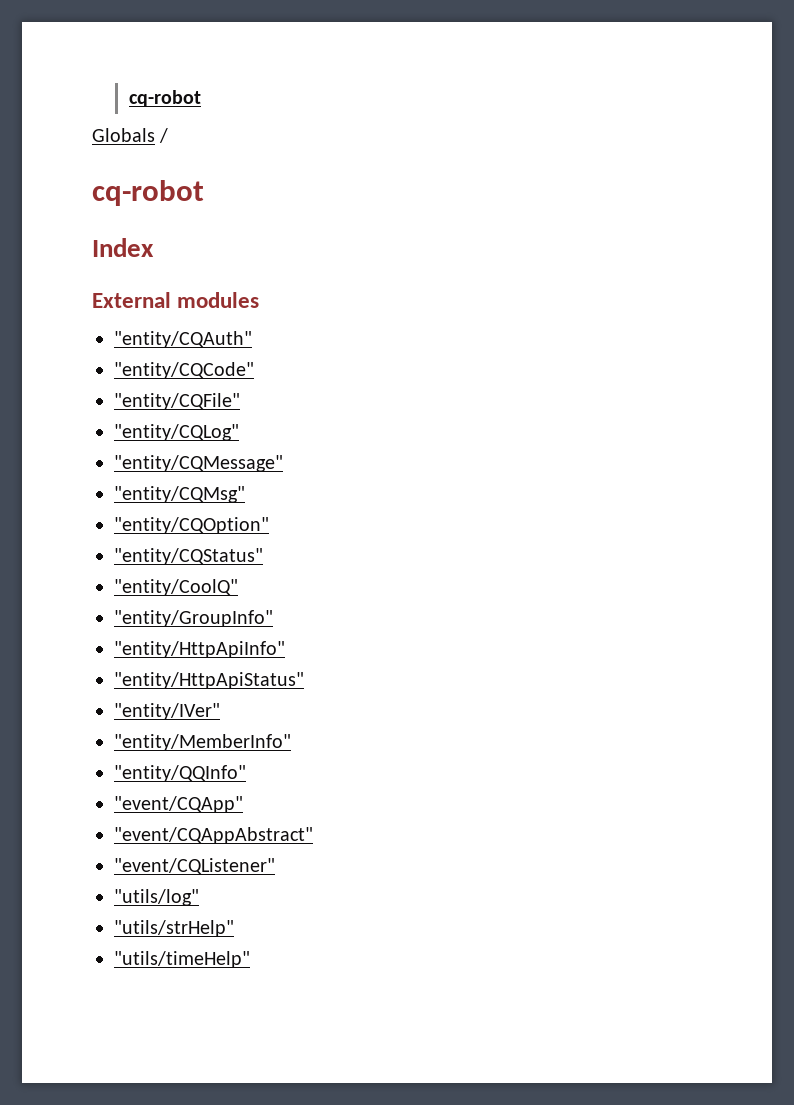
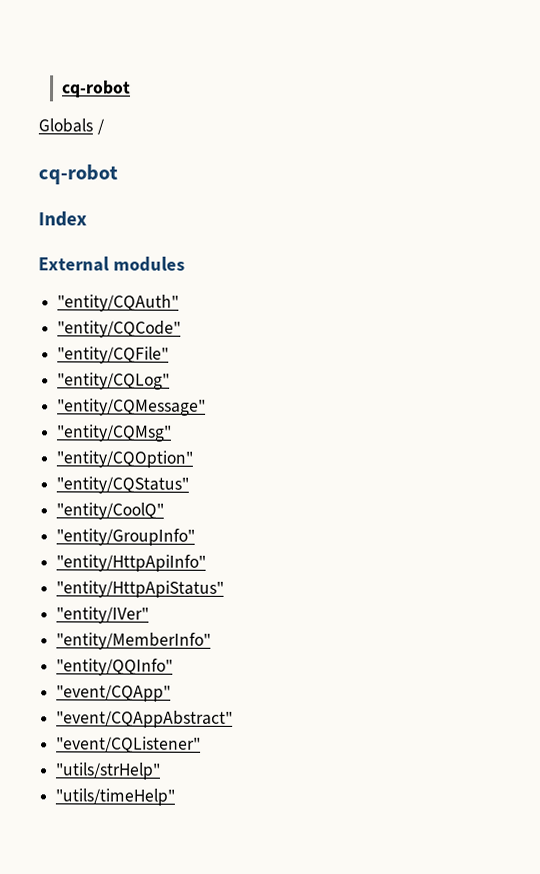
[114,889,199,906] // "utils/log" -> (202, 744) none

